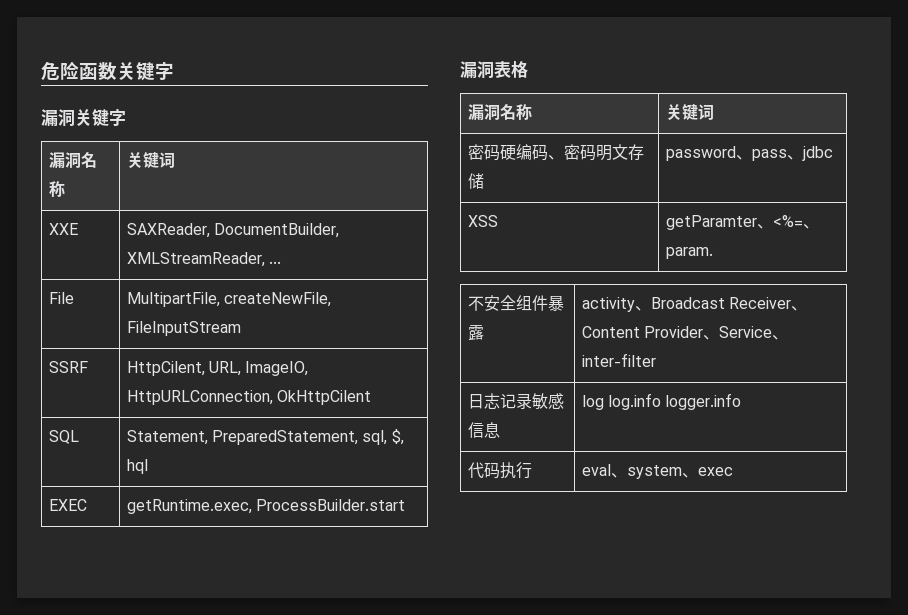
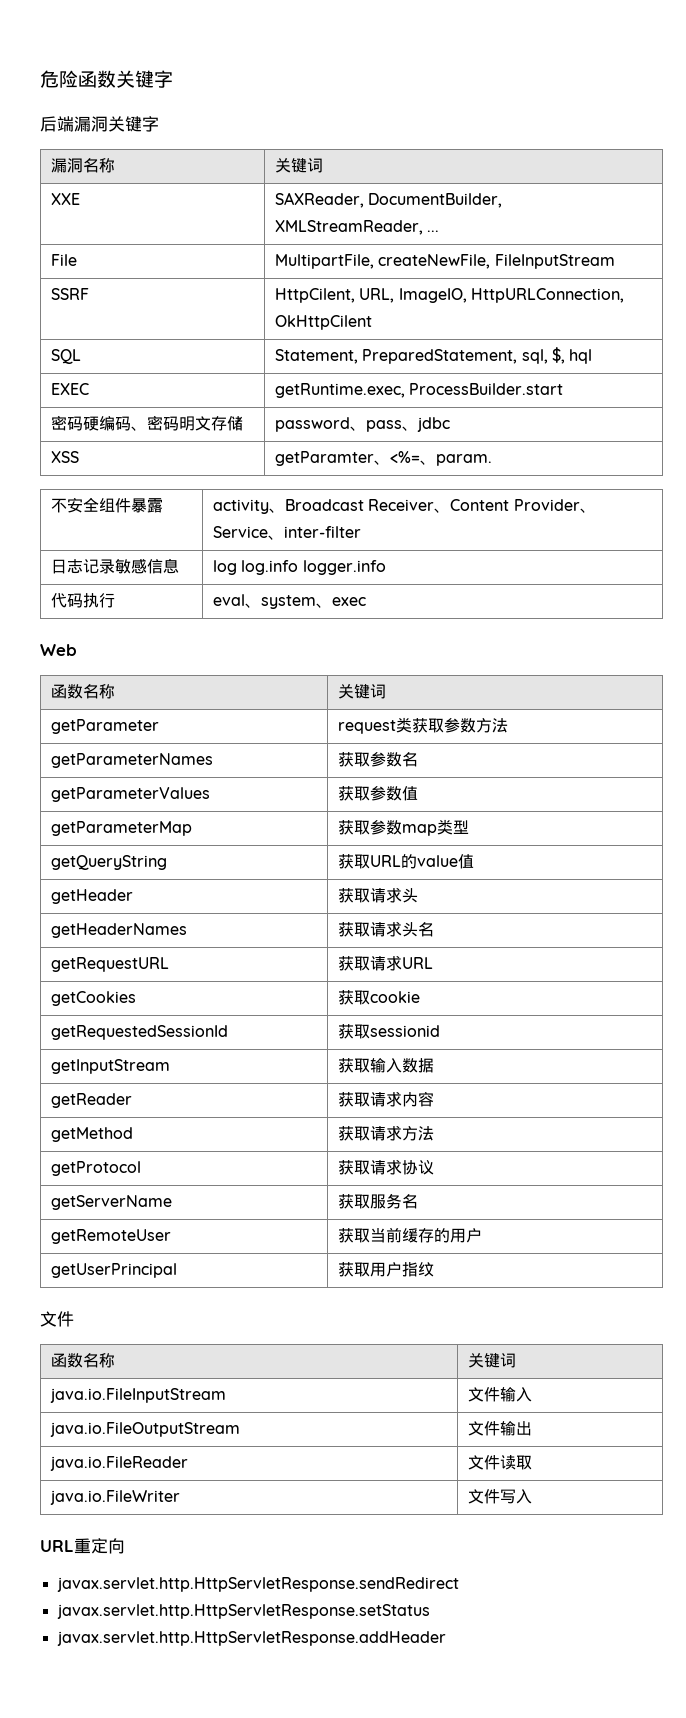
(174, 71) none -> [40,116,74,132] 后端
[460,61,528,78] [467,104,532,120] [665,104,714,121] // 漏洞表格 // 漏洞名称 | 关键词 -> (564, 389) none
(733, 471) none -> [40,644,77,656] [50,684,115,699] [337,684,386,699] [50,719,159,734] [337,717,508,734] [50,753,213,768] [337,752,418,767] [50,787,210,802] [337,786,418,801] [50,821,192,836] [337,819,469,836] [50,855,167,870] [337,854,474,869] [50,889,133,904] [337,887,418,903] [50,923,187,938] [337,921,434,937] [50,957,169,972] [337,955,433,971] [50,991,136,1006] [337,990,420,1005] [50,1025,228,1040] [337,1024,440,1039] [50,1059,170,1074] [337,1058,434,1073] [50,1093,132,1108] [337,1091,434,1107] [50,1127,133,1142] [337,1125,434,1141] [50,1161,141,1176] [337,1159,434,1175] [50,1195,172,1210] [337,1193,418,1209] [50,1229,171,1244] [337,1227,482,1243] [50,1263,177,1278] [337,1262,434,1277] [40,1311,74,1327] [50,1353,115,1368] [467,1353,516,1368] [49,1388,226,1403] [467,1387,532,1402] [49,1422,240,1437] [467,1421,532,1436] [49,1456,188,1471] [467,1455,532,1470] [49,1490,180,1505] [467,1489,532,1504] [40,1538,125,1554] [56,1577,459,1592] [56,1604,430,1619] [56,1631,446,1646] // Web // 函数名称 | 关键词 // getParameter | request类获取参数方法 // getParameterNames | 获取参数名 // getParameterValues | 获取参数值 // getParameterMap | 获取参数map类型 // getQueryString | 获取URL的value值 // getHeader | 获取请求头 // getHeaderNames | 获取请求头名 // getRequestURL | 获取请求URL // getCookies | 获取cookie // getRequestedSessionId | 获取sessionid // getInputStream | 获取输入数据 // getReader | 获取请求内容 // getMethod | 获取请求方法 // getProtocol | 获取请求协议 // getServerName | 获取服务名 // getRemoteUser | 获取当前缓存的用户 // getUserPrincipal | 获取用户指纹 // 文件 // 函数名称 | 关键词 // java.io.FileInputStream | 文件输入 // java.io.FileOutputStream | 文件输出 // java.io.FileReader | 文件读取 // java.io.FileWriter | 文件写入 // URL重定向 // javax.servlet.http.HttpServletResponse.sendRedirect // javax.servlet.http.HttpServletResponse.setStatus // javax.servlet.http.HttpServletResponse.addHeader

